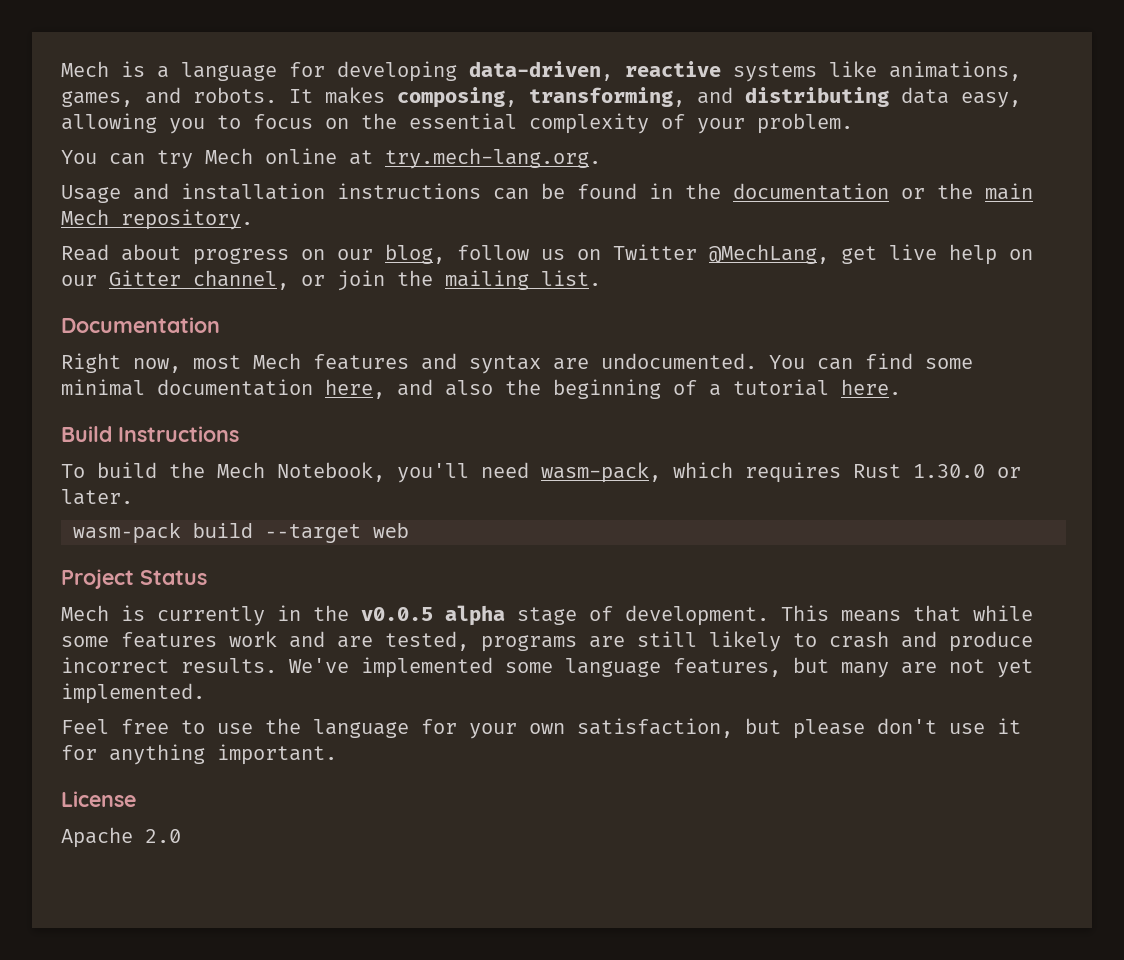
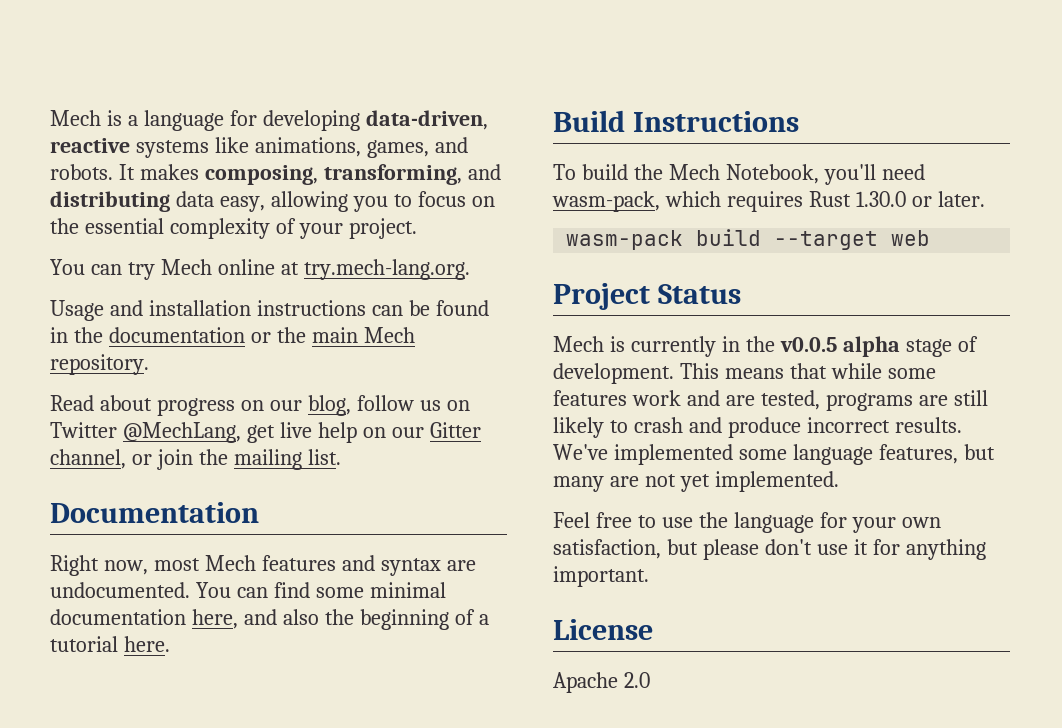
[757,113,853,134] problem. -> [348,218,417,239] project.

